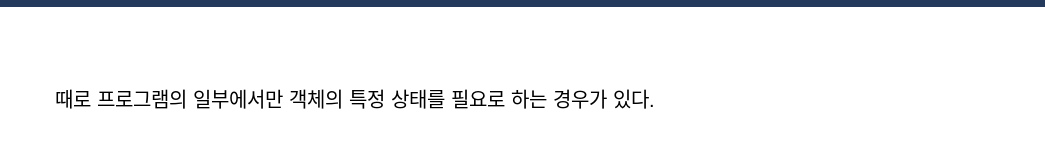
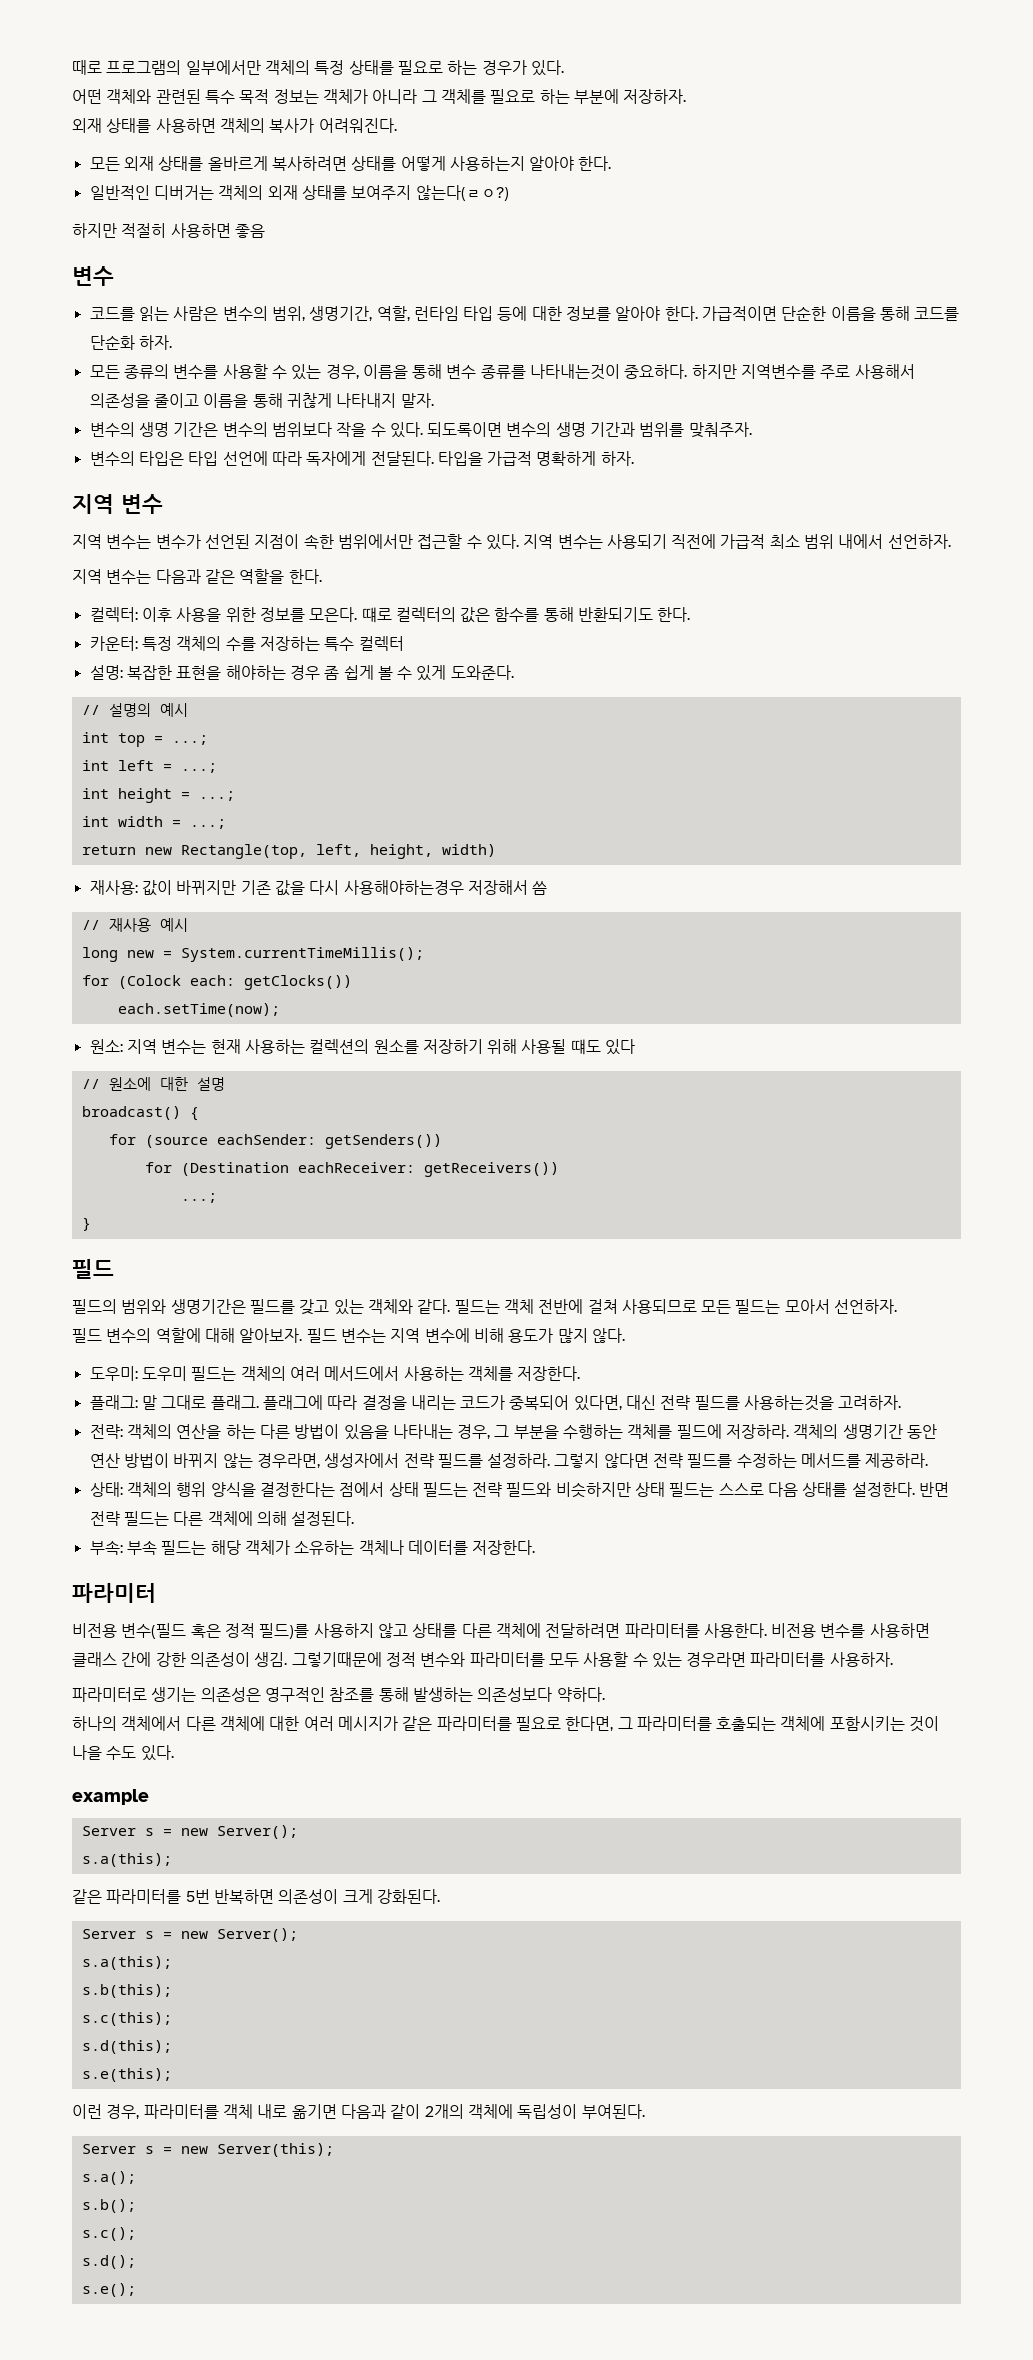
(655, 99) none -> [72,89,687,104] [72,118,397,133] [89,156,612,171] [89,185,509,201] [72,223,265,238] [72,266,114,286] [89,306,960,321] [89,335,172,350] [89,364,915,380] [89,393,434,408] [89,422,752,438] [89,451,634,466] [72,494,163,514] [72,534,951,550] [72,569,322,584] [89,607,691,623] [89,636,404,651] [89,665,514,681] [81,703,188,717] [81,732,208,747] [81,760,217,773] [81,788,235,803] [81,816,226,829] [81,844,496,859] [89,880,548,896] [81,918,188,932] [81,947,424,962] [81,975,352,990] [117,1003,280,1017] [89,1039,636,1055] [81,1077,225,1091] [81,1106,199,1121] [108,1134,442,1149] [144,1162,559,1177] [180,1193,217,1203] [81,1217,91,1231] [72,1259,114,1279] [72,1299,898,1315] [72,1328,625,1343] [89,1366,581,1381] [89,1395,902,1411] [89,1424,938,1440] [89,1453,929,1468] [89,1482,950,1498] [89,1511,355,1526] [89,1540,536,1555] [72,1583,156,1603] [72,1623,930,1639] [72,1652,893,1668] [72,1687,605,1702] [72,1716,940,1732] [72,1745,174,1761] [72,1789,149,1805] [81,1825,298,1839] [81,1853,172,1867] [72,1889,440,1904] [81,1928,298,1942] [81,1956,172,1970] [81,1984,172,1998] [81,2012,172,2026] [81,2040,172,2054] [81,2068,172,2082] [72,2104,645,2119] [81,2143,334,2157] [81,2171,136,2185] [81,2199,136,2213] [81,2227,136,2241] [81,2255,136,2269] [81,2283,136,2297] // 어떤 객체와 관련된 특수 목적 정보는 객체가 아니라 그 객체를 필요로 하는 부분에 저장하자. // 외재 상태를 사용하면 객체의 복사가 어려워진다. // 모든 외재 상태를 올바르게 복사하려면 상태를 어떻게 사용하는지 알아야 한다. // 일반적인 디버거는 객체의 외재 상태를 보여주지 않는다(ㄹㅇ?) // 하지만 적절히 사용하면 좋음 // 변수 // 코드를 읽는 사람은 변수의 범위, 생명기간, 역할, 런타임 타입 등에 대한 정보를 알아야 한다. 가급적이면 단순한 이름을 통해 코드를 단순화 하자. // 모든 종류의 변수를 사용할 수 있는 경우, 이름을 통해 변수 종류를 나타내는것이 중요하다. 하지만 지역변수를 주로 사용해서 의존성을 줄이고 이름을 통해 귀찮게 나타내지 말자. // 변수의 생명 기간은 변수의 범위보다 작을 수 있다. 되도록이면 변수의 생명 기간과 범위를 맞춰주자. // 변수의 타입은 타입 선언에 따라 독자에게 전달된다. 타입을 가급적 명확하게 하자. // 지역 변수 // 지역 변수는 변수가 선언된 지점이 속한 범위에서만 접근할 수 있다. 지역 변수는 사용되기 직전에 가급적 최소 범위 내에서 선언하자. // 지역 변수는 다음과 같은 역할을 한다. // 컬렉터: 이후 사용을 위한 정보를 모은다. 떄로 컬렉터의 값은 함수를 통해 반환되기도 한다. // 카운터: 특정 객체의 수를 저장하는 특수 컬렉터 // 설명: 복잡한 표현을 해야하는 경우 좀 쉽게 볼 수 있게 도와준다. // // 설명의 예시 // int top = ...; // int left = ...; // int height = ...; // int width = ...; // return new Rectangle(top, left, height, width) // 재사용: 값이 바뀌지만 기존 값을 다시 사용해야하는경우 저장해서 씀 // // 재사용 예시 // long new = System.currentTimeMillis(); // for (Colock each: getClocks()) // each.setTime(now); // 원소: 지역 변수는 현재 사용하는 컬렉션의 원소를 저장하기 위해 사용될 떄도 있다 // // 원소에 대한 설명 // broadcast() { // for (source eachSender: getSenders()) // for (Destination eachReceiver: getReceivers()) // ...; // } // 필드 // 필드의 범위와 생명기간은 필드를 갖고 있는 객체와 같다. 필드는 객체 전반에 걸쳐 사용되므로 모든 필드는 모아서 선언하자. // 필드 변수의 역할에 대해 알아보자. 필드 변수는 지역 변수에 비해 용도가 많지 않다. // 도우미: 도우미 필드는 객체의 여러 메서드에서 사용하는 객체를 저장한다. // 플래그: 말 그대로 플래그. 플래그에 따라 결정을 내리는 코드가 중복되어 있다면, 대신 전략 필드를 사용하는것을 고려하자. // 전략: 객체의 연산을 하는 다른 방법이 있음을 나타내는 경우, 그 부분을 수행하는 객체를 필드에 저장하라. 객체의 생명기간 동안 연산 방법이 바뀌지 않는 경우라면, 생성자에서 전략 필드를 설정하라. 그렇지 않다면 전략 필드를 수정하는 메서드를 제공하라. // 상태: 객체의 행위 양식을 결정한다는 점에서 상태 필드는 전략 필드와 비슷하지만 상태 필드는 스스로 다음 상태를 설정한다. 반면 전략 필드는 다른 객체에 의해 설정된다. // 부속: 부속 필드는 해당 객체가 소유하는 객체나 데이터를 저장한다. // 파라미터 // 비전용 변수(필드 혹은 정적 필드)를 사용하지 않고 상태를 다른 객체에 전달하려면 파라미터를 사용한다. 비전용 변수를 사용하면 클래스 간에 강한 의존성이 생김. 그렇기때문에 정적 변수와 파라미터를 모두 사용할 수 있는 경우라면 파라미터를 사용하자. // 파라미터로 생기는 의존성은 영구적인 참조를 통해 발생하는 의존성보다 약하다. // 하나의 객체에서 다른 객체에 대한 여러 메시지가 같은 파라미터를 필요로 한다면, 그 파라미터를 호출되는 객체에 포함시키는 것이 나을 수도 있다. // example // Server s = new Server(); // s.a(this); // 같은 파라미터를 5번 반복하면 의존성이 크게 강화된다. // Server s = new Server(); // s.a(this); // s.b(this); // s.c(this); // s.d(this); // s.e(this); // 이런 경우, 파라미터를 객체 내로 옮기면 다음과 같이 2개의 객체에 독립성이 부여된다. // Server s = new Server(this); // s.a(); // s.b(); // s.c(); // s.d(); // s.e();

